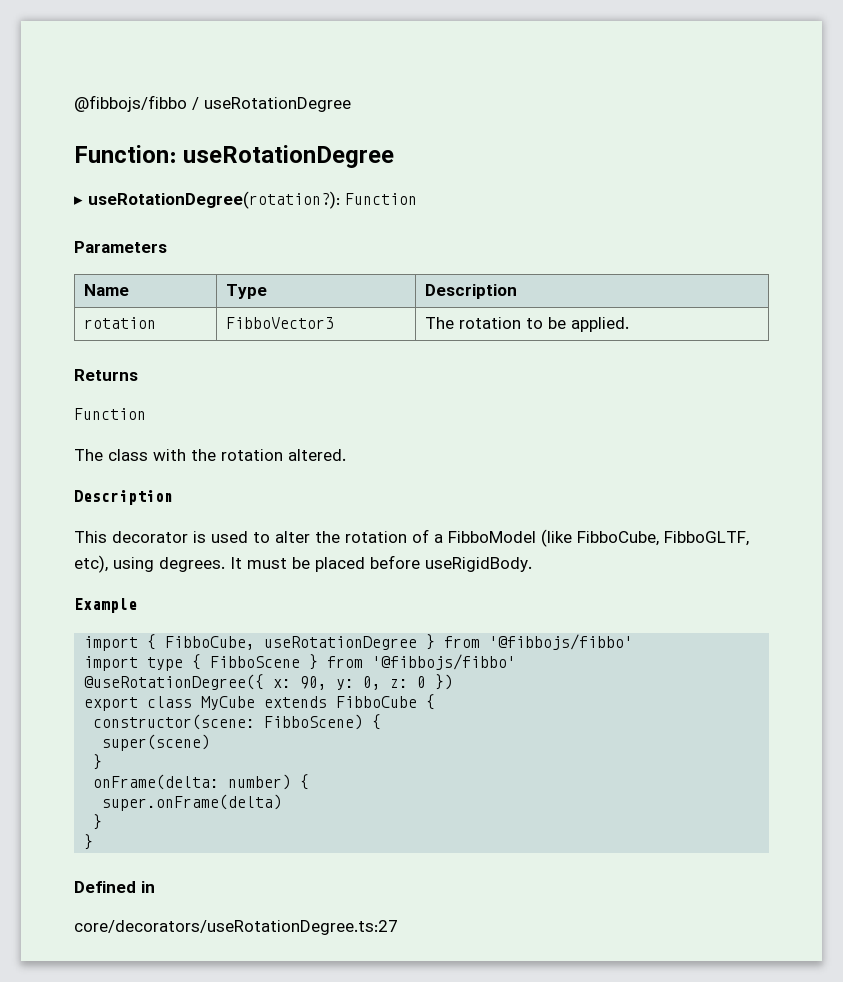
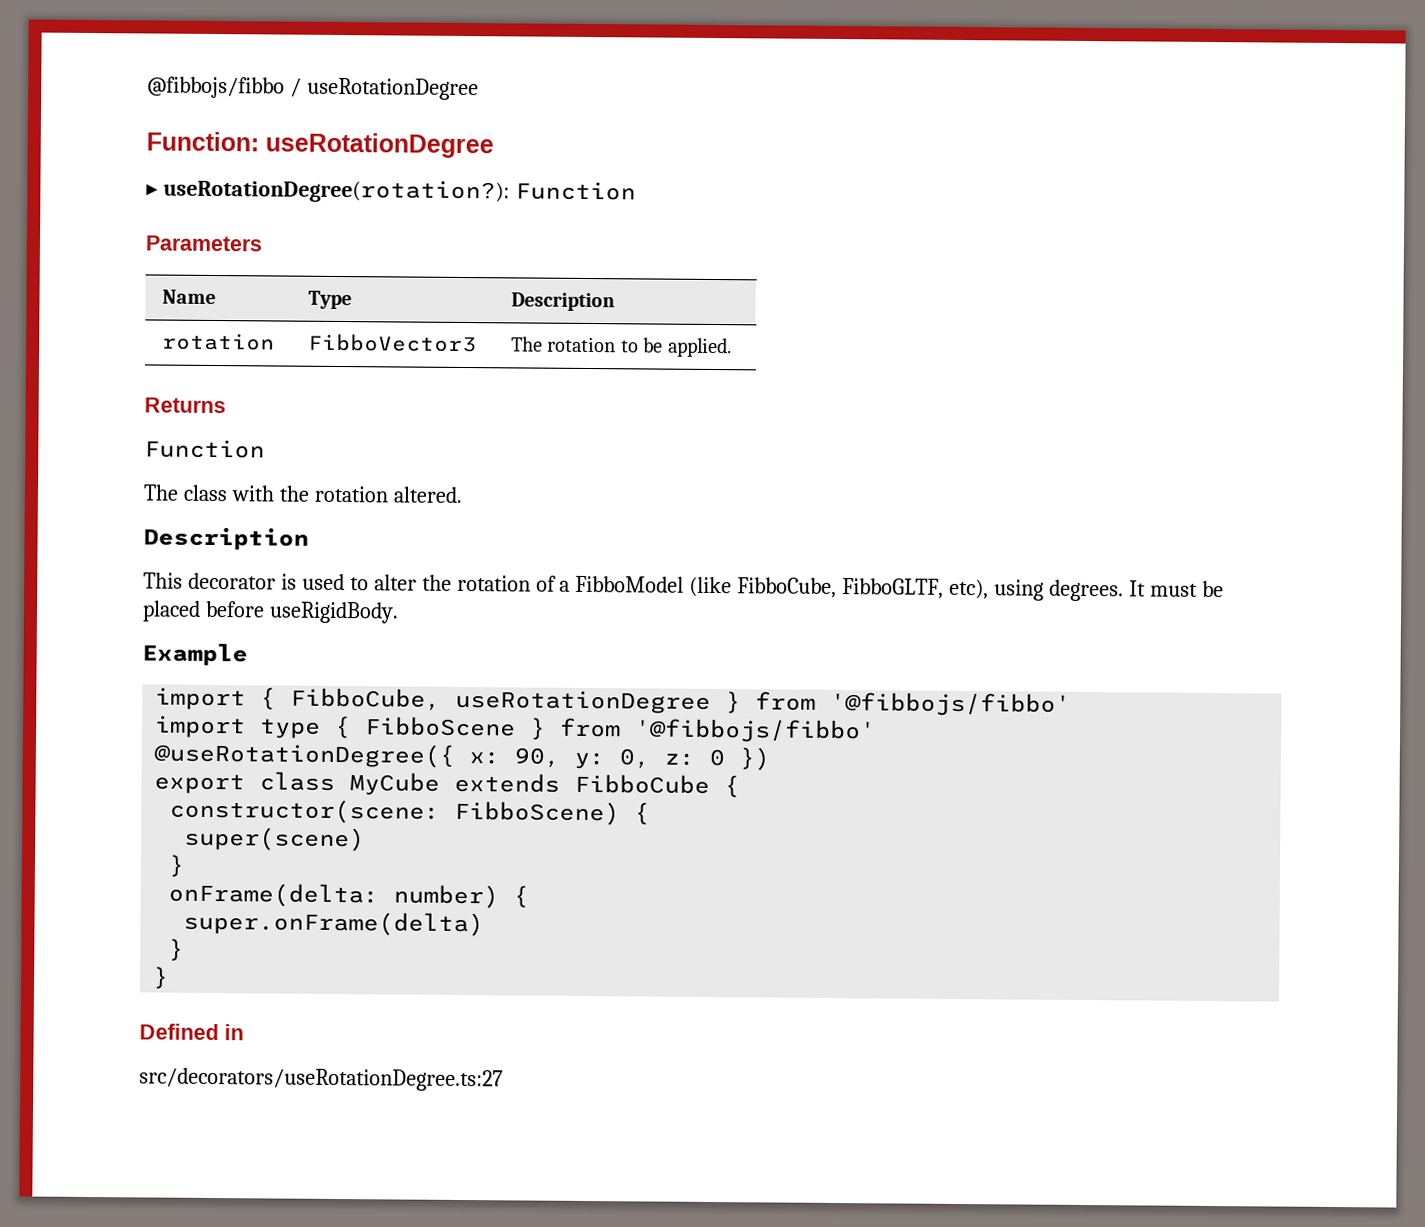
[74,920,398,935] core/decorators/useRotationDegree.ts:27 -> [139,1067,503,1092] src/decorators/useRotationDegree.ts:27

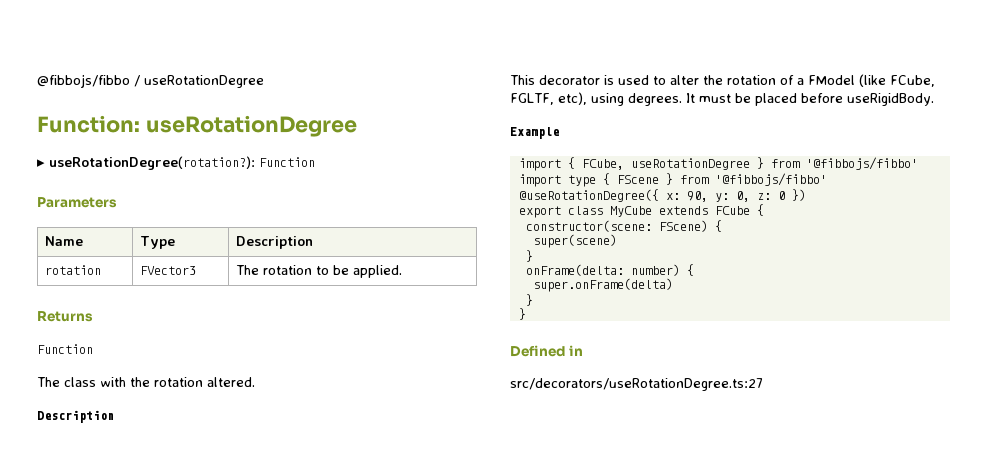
[307,333,477,353] FibboVector3 -> [139,266,196,275] FVector3
[575,575,945,599] FibboModel (like FibboCube, FibboGLTF, -> [808,74,935,87] [510,93,554,105] FModel (like FCube, FGLTF,
[290,687,442,711] FibboCube, -> [581,159,624,170] FCube,
[365,716,517,737] FibboScene -> [616,175,659,184] FScene
[574,773,711,794] FibboCube -> [714,206,750,215] FCube
[454,800,621,826] FibboScene) -> [658,220,708,232] FScene)

